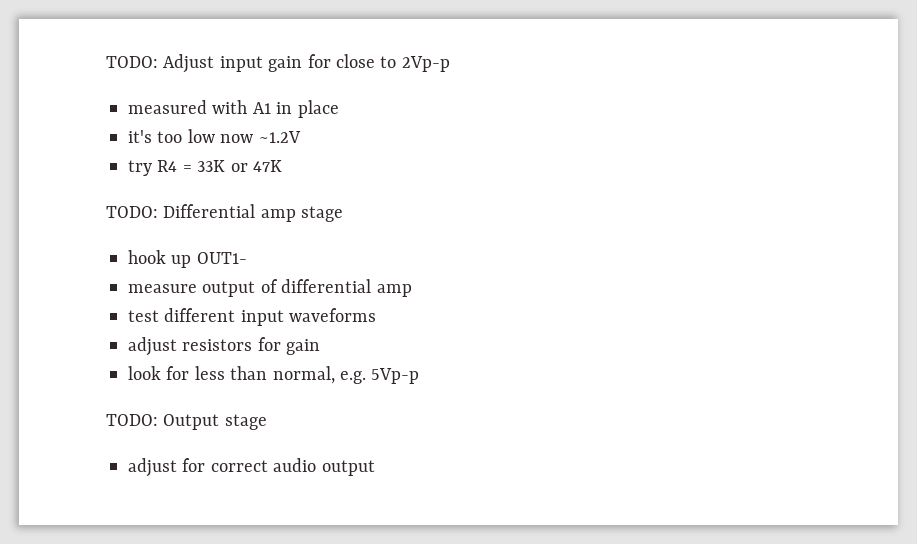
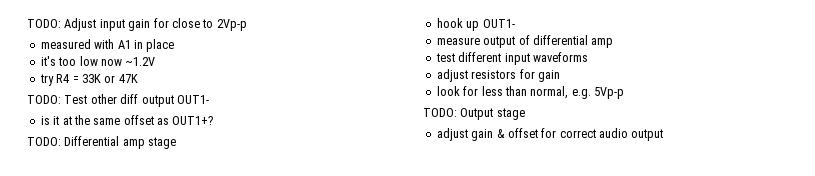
(282, 166) none -> [27,94,209,107] [40,115,214,125] // TODO: Test other diff output OUT1- // is it at the same offset as OUT1+?
(177, 467) none -> [471,128,538,141] gain & offset

